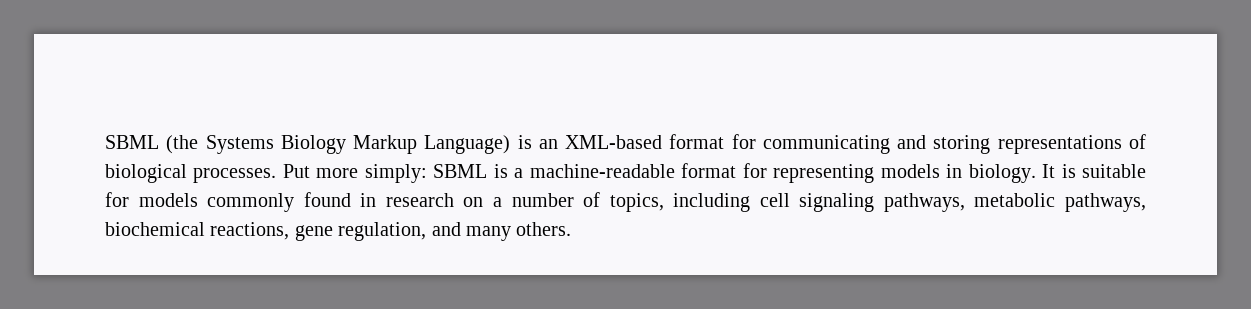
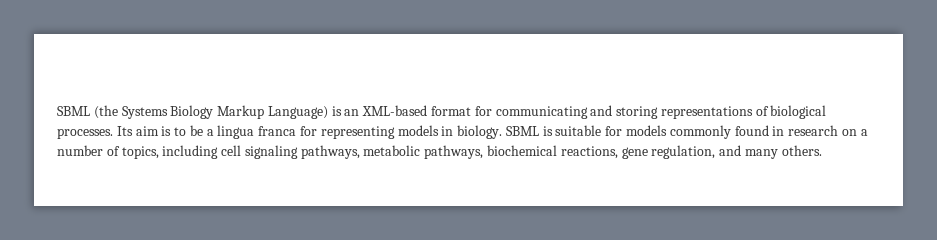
[282,163,737,183] Put more simply: SBML is a machine-readable format -> [116,125,297,139] Its aim is to be a lingua franca
[1042,164,1056,178] It -> [505,126,539,136] SBML

